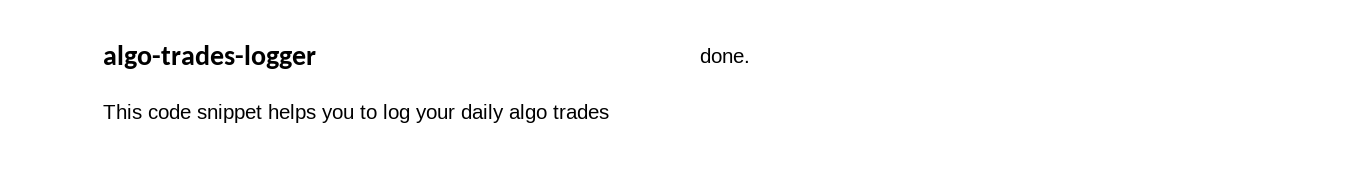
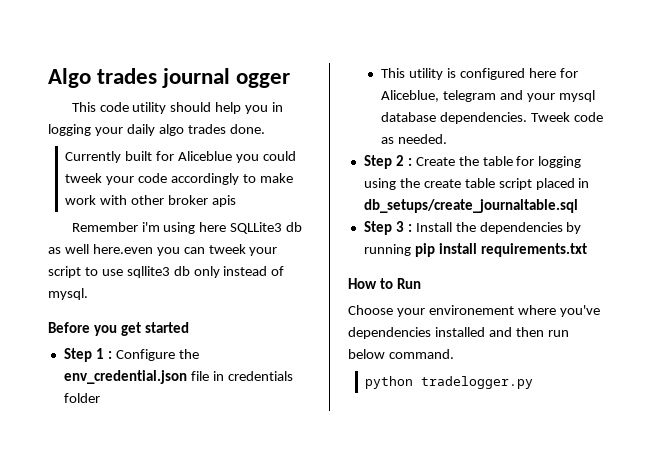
[103,45,316,69] [103,104,410,123] algo-trades-logger // This code snippet helps you to log -> [48,68,291,88] [71,102,284,114] [48,124,91,136] Algo trades journal ogger // This code utility should help you in logging
(750, 55) none -> [65,151,297,163] [65,173,294,185] [65,195,237,207] [71,222,303,234] [48,244,278,256] [48,266,285,278] [48,288,88,300] [48,322,189,336] [63,348,199,362] [63,370,293,384] [63,393,100,403] [381,68,579,80] [381,90,596,102] [381,112,604,124] [381,134,448,144] [363,155,582,169] [363,178,590,190] [363,199,578,213] [363,221,582,235] [363,243,587,257] [348,278,421,289] [348,305,600,317] [348,327,569,339] [348,349,454,359] [365,376,534,389] // Currently built for Aliceblue you could tweek your code accordingly to make work with other broker apis // Remember i'm using here SQLLite3 db as well here.even you can tweek your script to use sqllite3 db only instead of mysql. // Before you get started // Step 1 : Configure the env_credential.json file in credentials folder // This utility is configured here for Aliceblue, telegram and your mysql database dependencies. Tweek code as needed. // Step 2 : Create the table for logging using the create table script placed in db_setups/create_journaltable.sql // Step 3 : Install the dependencies by running pip install requirements.txt // How to Run // Choose your environement where you've dependencies installed and then run below command. // python tradelogger.py

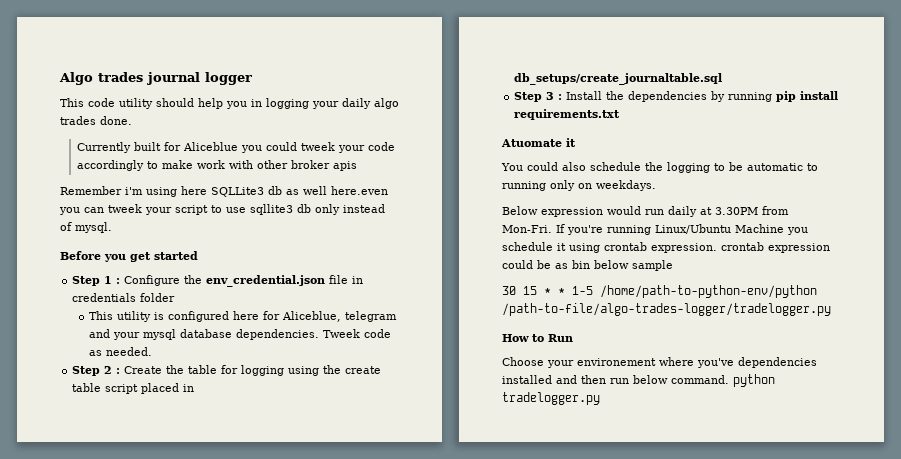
[236,73,291,88] ogger -> [205,72,252,85] logger
(587, 250) none -> [501,138,576,147] [501,162,818,173] [502,180,656,191] [502,206,789,217] [502,224,808,235] [502,242,830,253] [502,260,673,271] [502,285,817,298] [502,303,831,316] // Atuomate it // You could also schedule the logging to be automatic to running only on weekdays. // Below expression would run daily at 3.30PM from Mon-Fri. If you're running Linux/Ubuntu Machine you schedule it using crontab expression. crontab expression could be as bin below sample // 30 15 * * 1-5 /home/path-to-python-env/python /path-to-file/algo-trades-logger/tradelogger.py
(454, 354) // -> (729, 379) none

